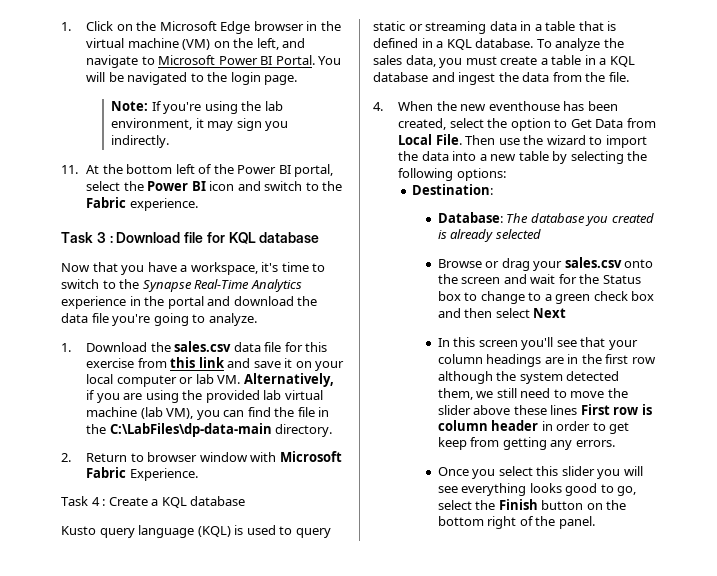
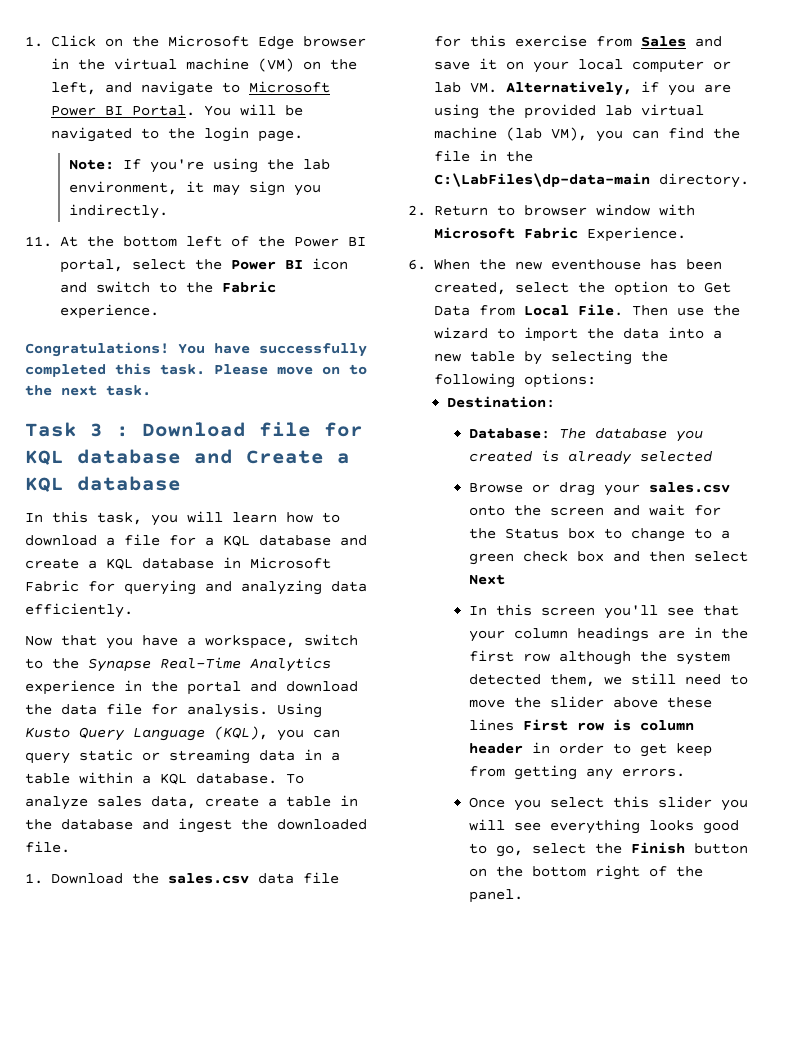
(198, 204) none -> [25,342,367,357] [25,363,367,377] [25,385,151,396] // Congratulations! You have successfully completed this task. Please move on to the next task.
(320, 237) none -> [194,449,350,464] [25,476,181,492] [25,511,340,526] [25,534,367,547] [25,557,331,570] [25,580,367,595] [25,603,133,618] and Create a KQL database // In this task, you will learn how to download a file for a KQL database and create a KQL database in Microsoft Fabric for querying and analyzing data efficiently.
[261,262,326,272] it's time to -> (295, 642) none
[112,313,257,326] you're going to analyze. -> [151,703,322,718] [25,726,340,741] [25,749,340,764] [25,772,304,785] [25,795,358,810] [25,818,367,833] [25,841,70,853] for analysis. Using Kusto Query Language (KQL), you can query static or streaming data in a table within a KQL database. To analyze sales data, create a table in the database and ingest the downloaded file.
[170,357,225,368] this link -> [640,36,686,47] Sales
[61,496,246,508] [61,525,331,538] [373,21,617,34] [373,38,624,51] [373,55,635,68] [373,72,629,85] [373,102,383,111] Task 4 : Create a KQL database // Kusto query language (KQL) is used to query static or streaming data in a table that is defined in a KQL database. To analyze the sales data, you must create a table in a KQL database and ingest the data from the file. // 4. -> [408,259,426,270] 6.

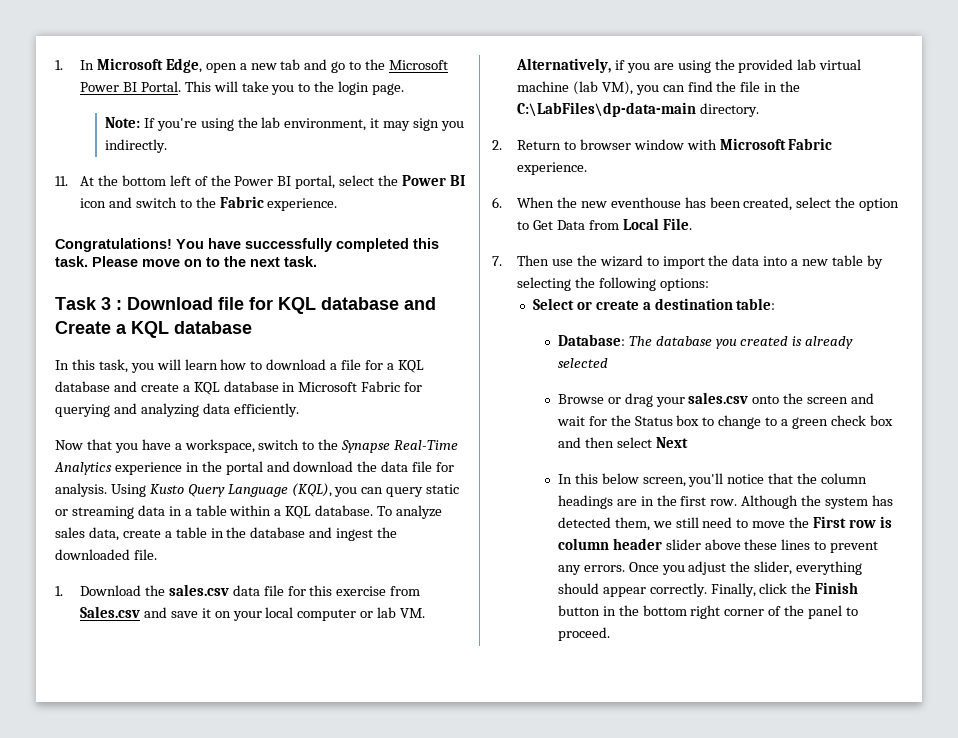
[25,35,366,50] [50,58,357,72] [50,81,330,96] [50,104,303,116] [50,127,132,142] 1. Click on the Microsoft Edge browser in the virtual machine (VM) on the left, and navigate to Microsoft Power BI Portal. You will be navigated -> [55,58,448,73] [79,81,295,95] 1. In Microsoft Edge, open a new tab and go to the Microsoft Power BI Portal. This will take you
[640,36,686,47] Sales -> [79,606,140,618] Sales.csv
[586,227,686,242] Experience. -> [516,162,587,175] experience.
(623, 310) none -> [492,256,502,266] // 7.
[447,396,556,408] Destination: -> [532,298,776,310] Select or create a destination table:
[541,605,740,619] [469,630,506,642] screen you'll see that your -> [601,473,818,487] below screen, you'll notice that the
[523,651,632,665] row although -> [710,495,799,509] row. Although
(731, 658) none -> [872,495,894,506] has
[550,696,713,708] [469,719,515,731] slider above these lines -> (810, 522) none
[532,742,713,757] [469,765,578,780] in order to get keep from getting -> [665,539,879,553] slider above these lines to prevent
(686, 772) // -> (625, 568) none
[550,796,749,811] [469,819,740,834] [469,843,587,857] select this slider you will see everything looks good to go, select -> [688,561,863,575] [557,583,788,597] adjust the slider, everything should appear correctly. Finally, click
[469,868,488,877] on -> [602,606,616,616] in
[649,866,704,877] [469,889,524,903] of the panel. -> [724,605,859,619] [557,627,610,641] corner of the panel to proceed.

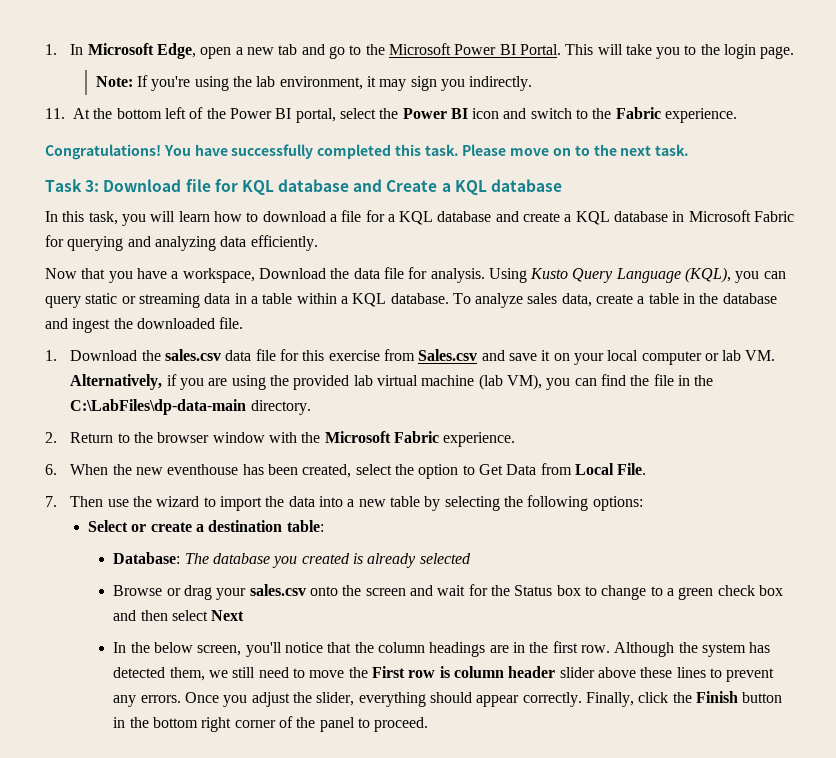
[101,297,122,310] 3 : -> [85,180,100,192] 3:
[258,439,459,453] [54,461,354,475] switch to the Synapse Real-Time Analytics experience in the portal and download -> [258,268,326,279] Download
(576, 145) none -> [134,432,154,443] the
(717, 144) none -> [301,432,321,443] the
[574,473,598,484] this -> [130,642,150,653] the

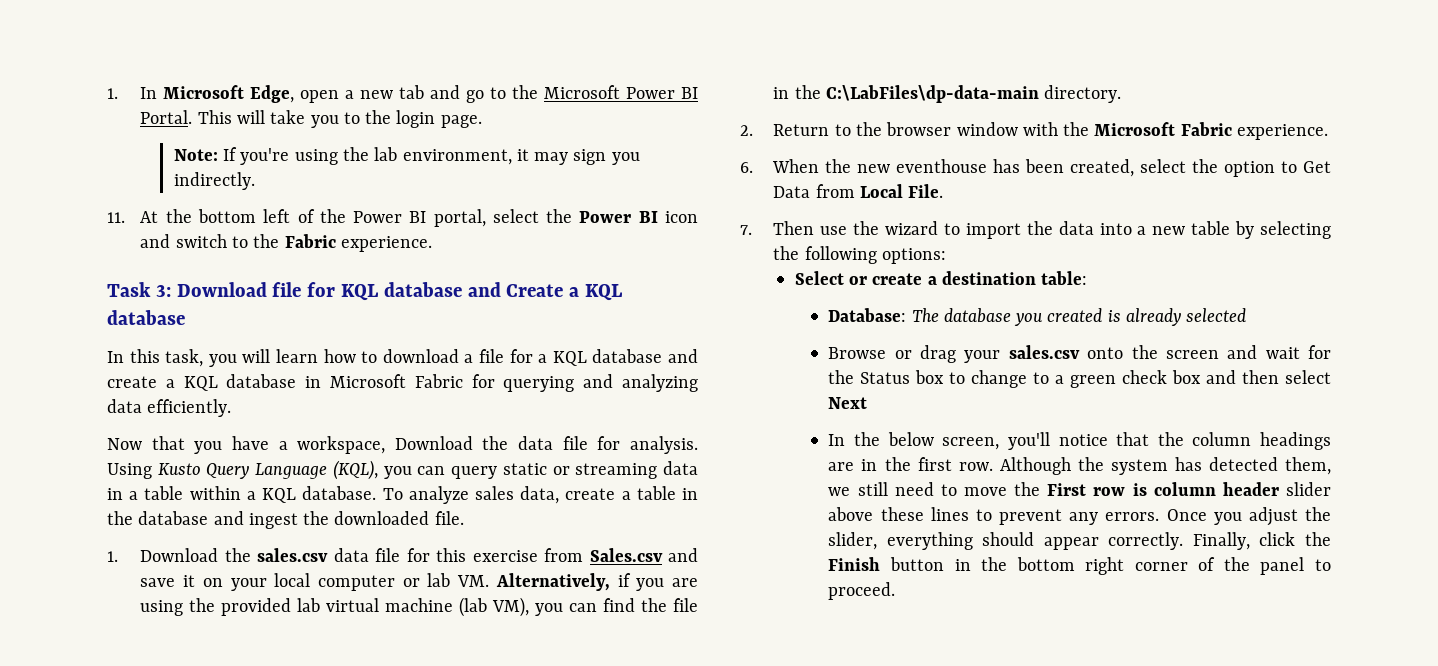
[45,144,690,160] // Congratulations! You have successfully completed this task. Please move on to the next task. -> (432, 244) none

